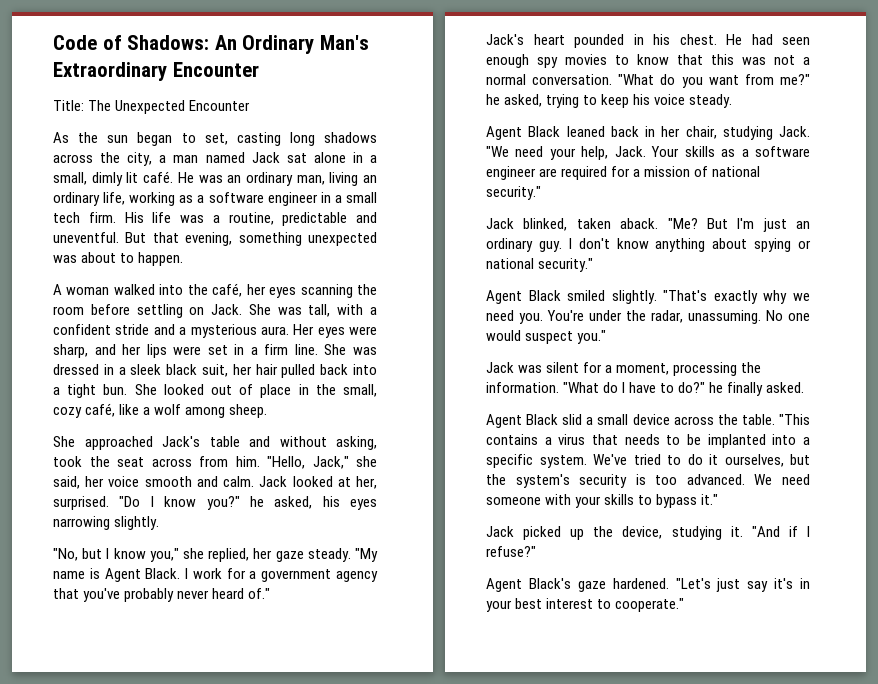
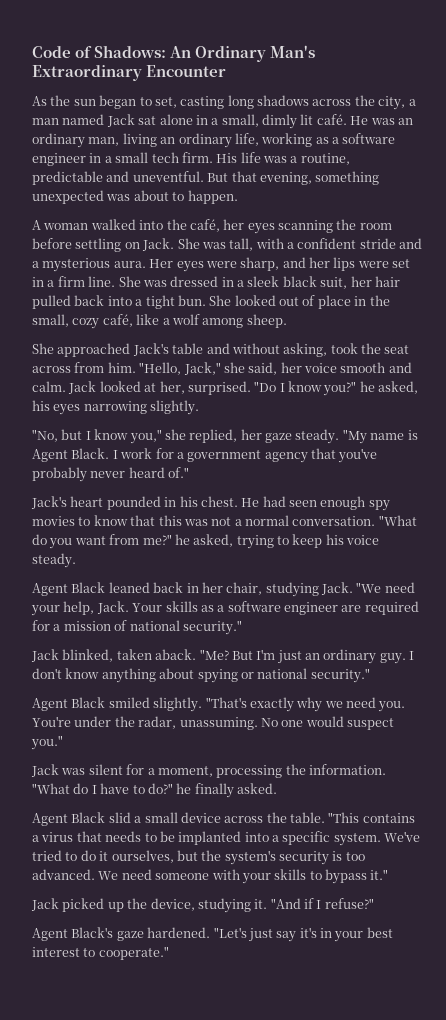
[53,100,251,114] // Title: The Unexpected Encounter -> (227, 71) none

